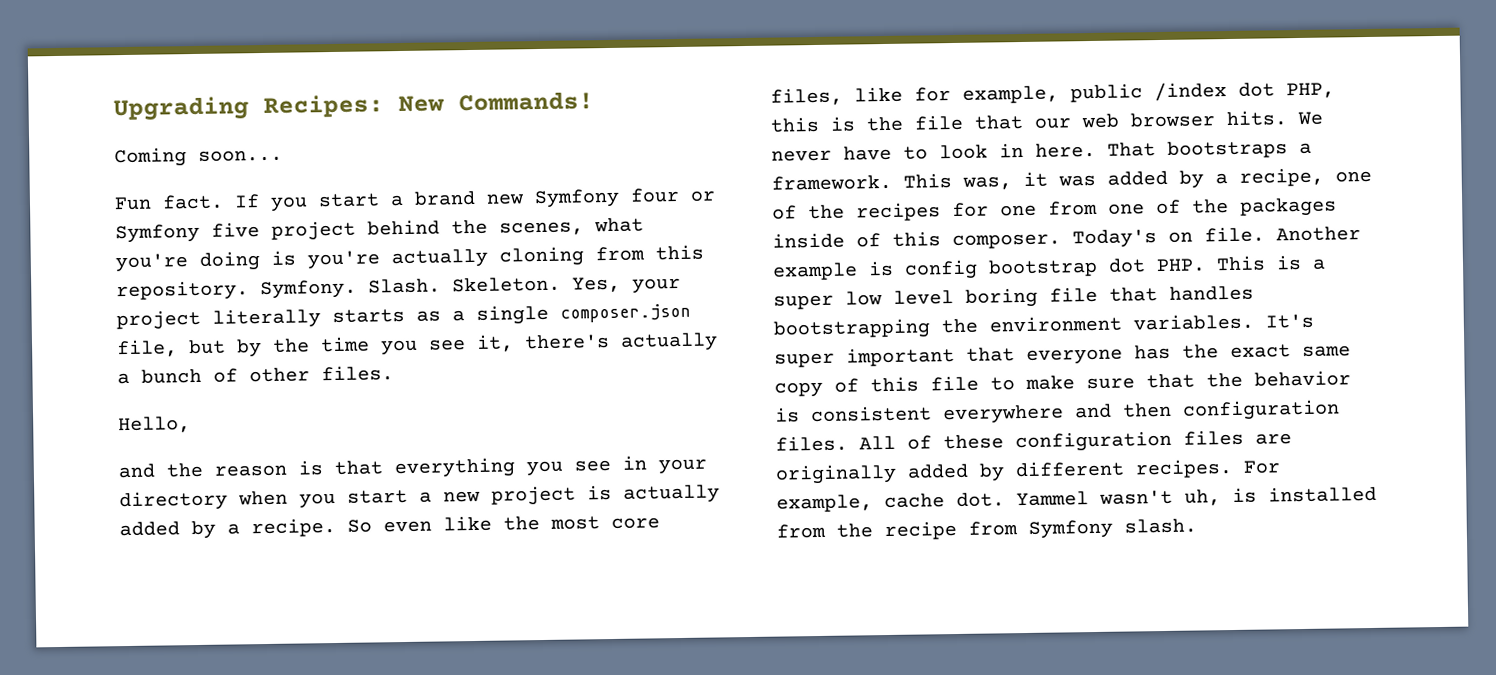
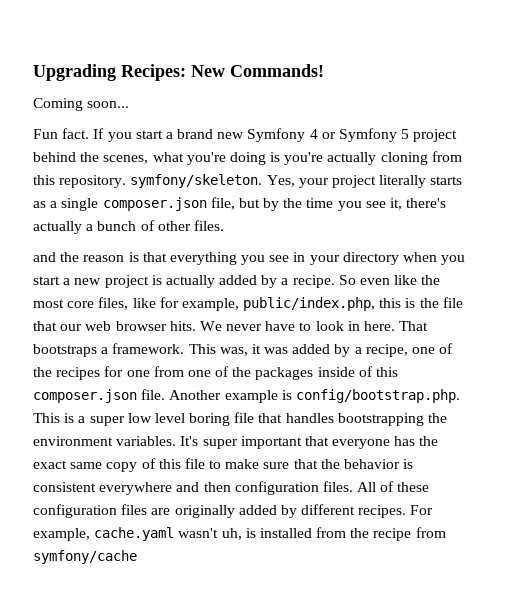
[630,187,680,203] four -> [309,129,318,139] 4
[211,222,260,238] five -> [401,129,410,139] 5
[260,276,561,300] Symfony. Slash. Skeleton. -> [130,174,263,188] symfony/skeleton.
[118,416,191,434] // Hello, -> (224, 225) none
[1070,82,1335,103] public /index dot PHP, -> [243,297,376,311] public/index.php,
[952,229,1193,250] composer. Today's on -> [33,389,137,403] composer.json
[904,258,1206,280] config bootstrap dot PHP. -> [295,389,460,403] config/bootstrap.php.
[884,491,1089,509] cache dot. Yammel -> [94,527,175,541] cache.yaml
[1028,518,1197,539] Symfony slash. -> [33,550,137,564] symfony/cache

